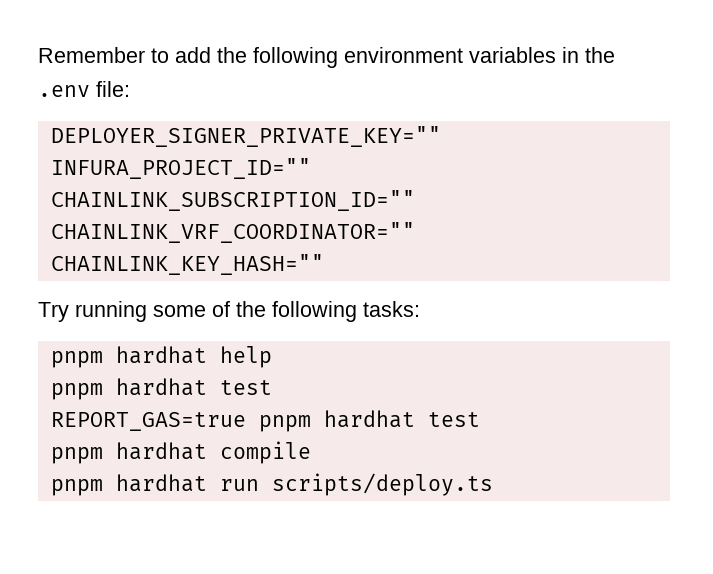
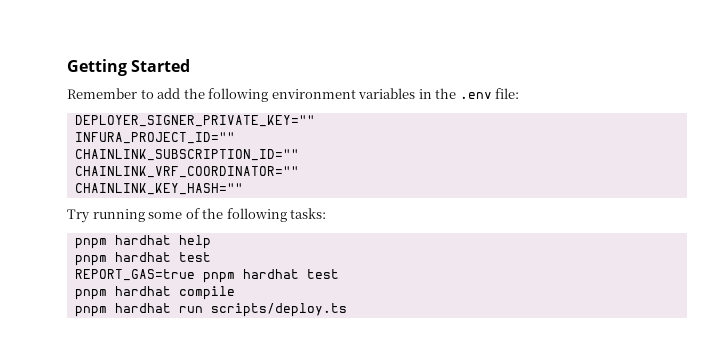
(38, 55) none -> [67,59,191,76] Getting Started //

